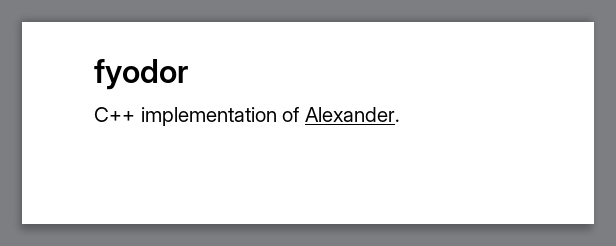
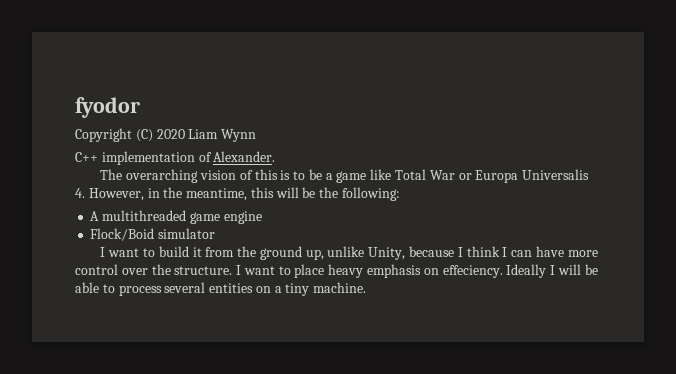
(188, 74) none -> [75,128,257,142] // Copyright (C) 2020 Liam Wynn
(400, 114) none -> [100,169,590,183] [75,187,401,201] [90,210,262,224] [90,228,216,241] [100,246,598,260] [75,264,598,278] [75,282,367,296] // The overarching vision of this is to be a game like Total War or Europa Universalis 4. However, in the meantime, this will be the following: // A multithreaded game engine // Flock/Boid simulator // I want to build it from the ground up, unlike Unity, because I think I can have more control over the structure. I want to place heavy emphasis on effeciency. Ideally I will be able to process several entities on a tiny machine.

